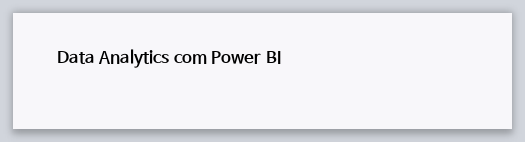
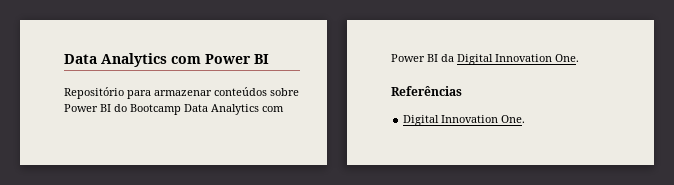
[57,49,281,68] Data Analytics com Power BI -> [64,53,269,67] [64,87,299,99] [64,104,284,115] [391,54,579,65] [391,86,462,96] [403,115,526,126] Data Analytics com Power BI // Repositório para armazenar conteúdos sobre Power BI do Bootcamp Data Analytics com Power BI da Digital Innovation One. // Referências // Digital Innovation One.

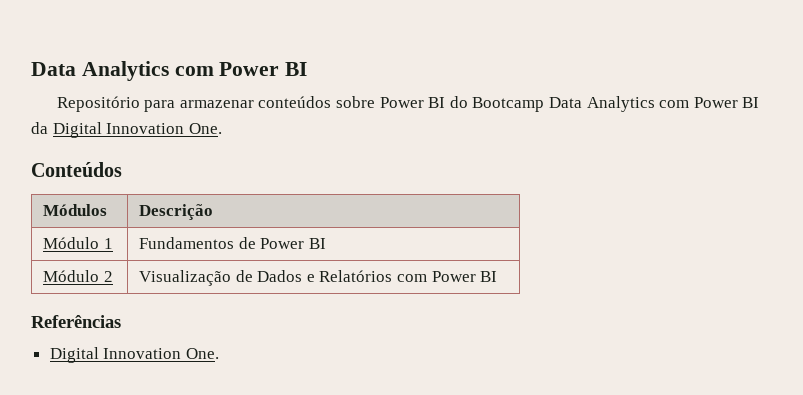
(579, 58) none -> [31,162,122,177] [43,204,108,216] [139,204,214,220] [43,237,113,249] [139,237,326,249] [43,270,113,282] [139,270,498,286] // Conteúdos // Módulos | Descrição // Módulo 1 | Fundamentos de Power BI // Módulo 2 | Visualização de Dados e Relatórios com Power BI

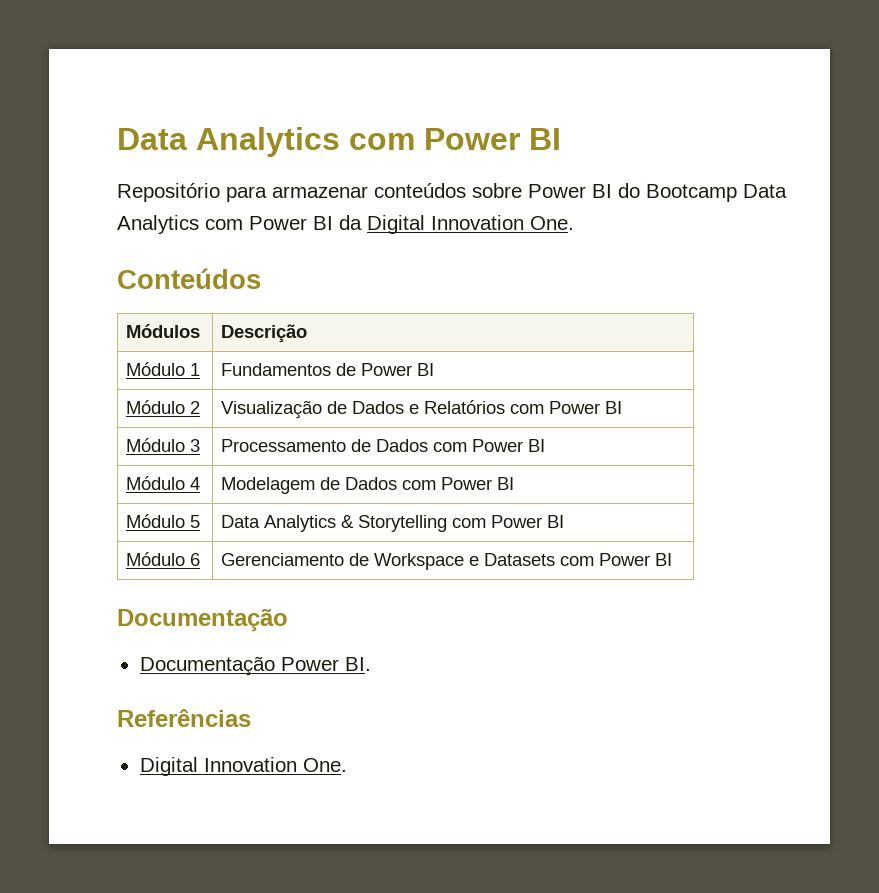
(498, 276) none -> [126,438,201,452] [221,439,546,452] [126,476,201,490] [221,477,515,494] [126,514,201,528] [221,515,565,532] [126,552,201,566] [221,553,673,570] [117,608,288,632] [139,656,371,676] // Módulo 3 | Processamento de Dados com Power BI // Módulo 4 | Modelagem de Dados com Power BI // Módulo 5 | Data Analytics & Storytelling com Power BI // Módulo 6 | Gerenciamento de Workspace e Datasets com Power BI // Documentação // Documentação Power BI.

